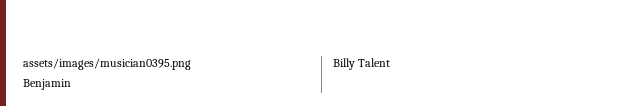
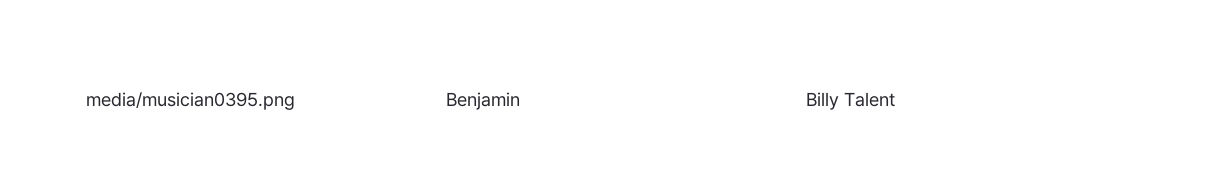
[23,58,191,70] assets/images/musician0395.png -> [86,92,295,110] media/musician0395.png

